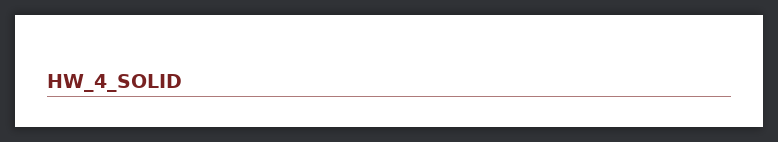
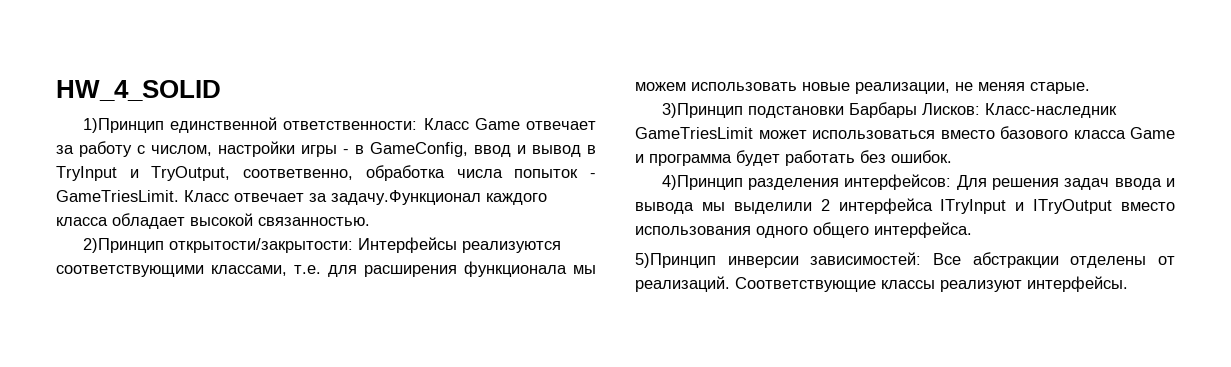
(182, 83) none -> [82,117,596,133] [56,141,596,157] [56,165,596,181] [56,190,547,205] [56,213,370,229] [82,237,561,253] [56,261,596,277] [635,82,1090,94] [661,102,1117,118] [635,126,1175,139] [635,150,952,166] [661,174,1175,190] [635,198,1175,214] [635,222,972,238] [635,252,1175,268] [635,276,1128,292] // 1)Принцип единственной ответственности: Класс Game отвечает за работу с числом, настройки игры - в GameConfig, ввод и вывод в TryInput и TryOutput, соответвенно, обработка числа попыток - GameTriesLimit. Класс отвечает за задачу.Функционал каждого класса обладает высокой связанностью. // 2)Принцип открытости/закрытости: Интерфейсы реализуются соответствующими классами, т.е. для расширения функционала мы можем использовать новые реализации, не меняя старые. // 3)Принцип подстановки Барбары Лисков: Класс-наследник GameTriesLimit может использоваться вместо базового класса Game и программа будет работать без ошибок. // 4)Принцип разделения интерфейсов: Для решения задач ввода и вывода мы выделили 2 интерфейса ITryInput и ITryOutput вместо использования одного общего интерфейса. // 5)Принцип инверсии зависимостей: Все абстракции отделены от реализаций. Соответствующие классы реализуют интерфейсы.

